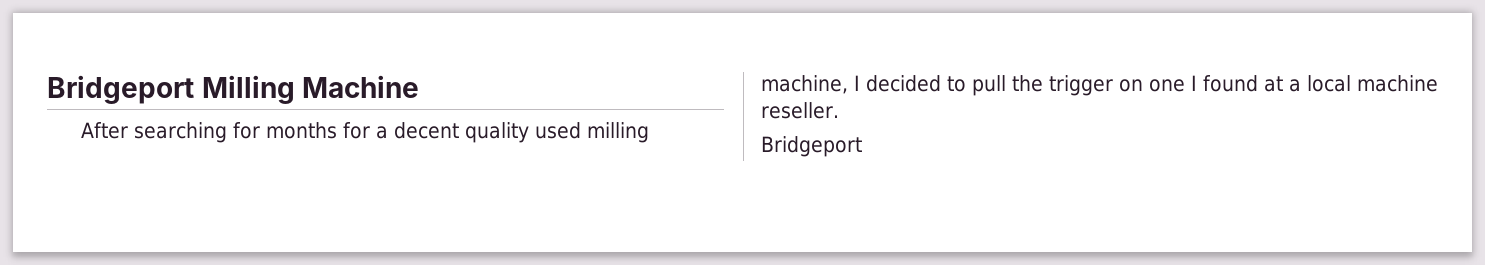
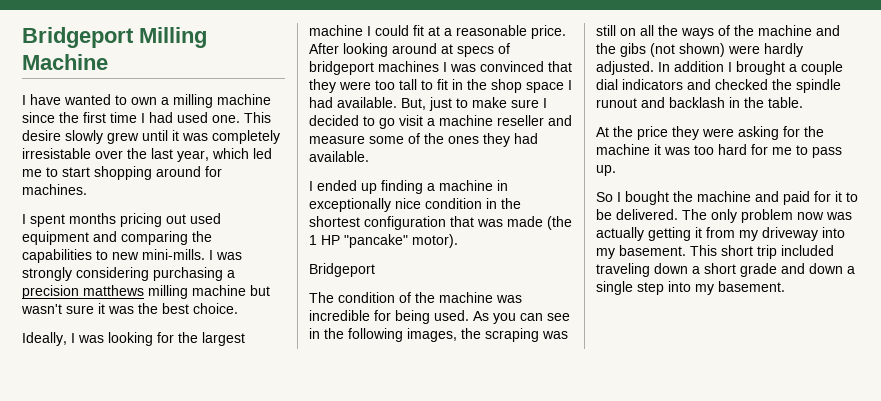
[80,122,649,143] [761,75,1438,96] [761,102,839,119] [761,136,862,157] After searching for months for a decent quality used milling machine, I decided to pull the trigger on one I found at a local machine reseller. // Bridgeport -> [22,94,271,108] [22,112,271,123] [22,130,280,144] [22,148,272,162] [22,166,222,180] [22,184,87,195] [22,213,221,227] [22,231,212,245] [22,249,242,263] [22,267,235,281] [22,285,270,299] [21,303,238,314] [22,332,245,346] [309,25,566,39] [309,43,510,57] [309,61,572,75] [309,79,572,93] [309,97,547,111] [309,115,572,129] [309,133,538,147] [309,151,369,162] [309,180,508,194] [309,198,521,212] [309,216,572,230] [309,234,458,248] [309,263,375,277] [309,292,522,303] [309,310,570,324] [309,328,568,342] [596,25,840,39] [596,43,803,57] [596,61,843,75] [596,79,841,93] [596,97,803,108] [596,126,824,140] [596,144,842,158] [596,165,616,176] [596,191,858,205] [596,209,852,223] [596,227,845,241] [596,245,834,259] [596,263,855,277] [596,281,785,295] I have wanted to own a milling machine since the first time I had used one. This desire slowly grew until it was completely irresistable over the last year, which led me to start shopping around for machines. // I spent months pricing out used equipment and comparing the capabilities to new mini-mills. I was strongly considering purchasing a precision matthews milling machine but wasn't sure it was the best choice. // Ideally, I was looking for the largest machine I could fit at a reasonable price. After looking around at specs of bridgeport machines I was convinced that they were too tall to fit in the shop space I had available. But, just to make sure I decided to go visit a machine reseller and measure some of the ones they had available. // I ended up finding a machine in exceptionally nice condition in the shortest configuration that was made (the 1 HP "pancake" motor). // Bridgeport // The condition of the machine was incredible for being used. As you can see in the following images, the scraping was still on all the ways of the machine and the gibs (not shown) were hardly adjusted. In addition I brought a couple dial indicators and checked the spindle runout and backlash in the table. // At the price they were asking for the machine it was too hard for me to pass up. // So I bought the machine and paid for it to be delivered. The only problem now was actually getting it from my driveway into my basement. This short trip included traveling down a short grade and down a single step into my basement.

